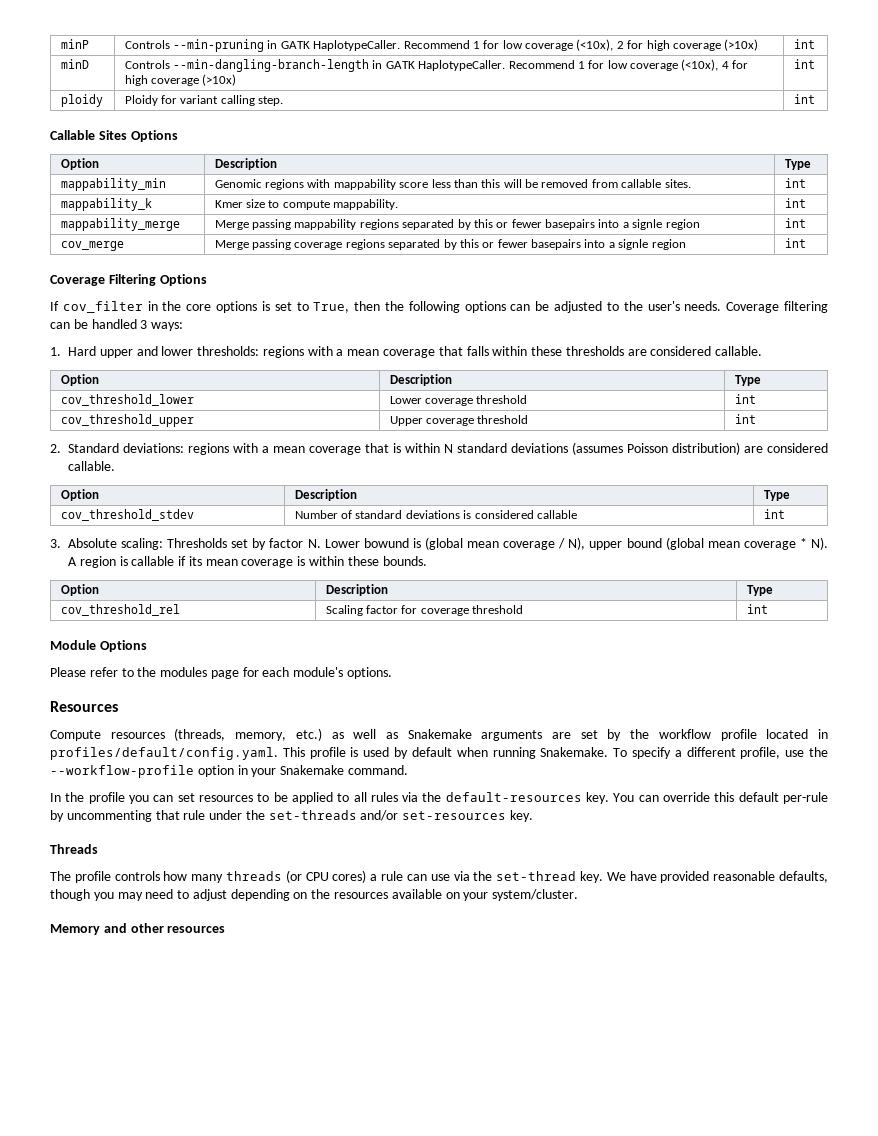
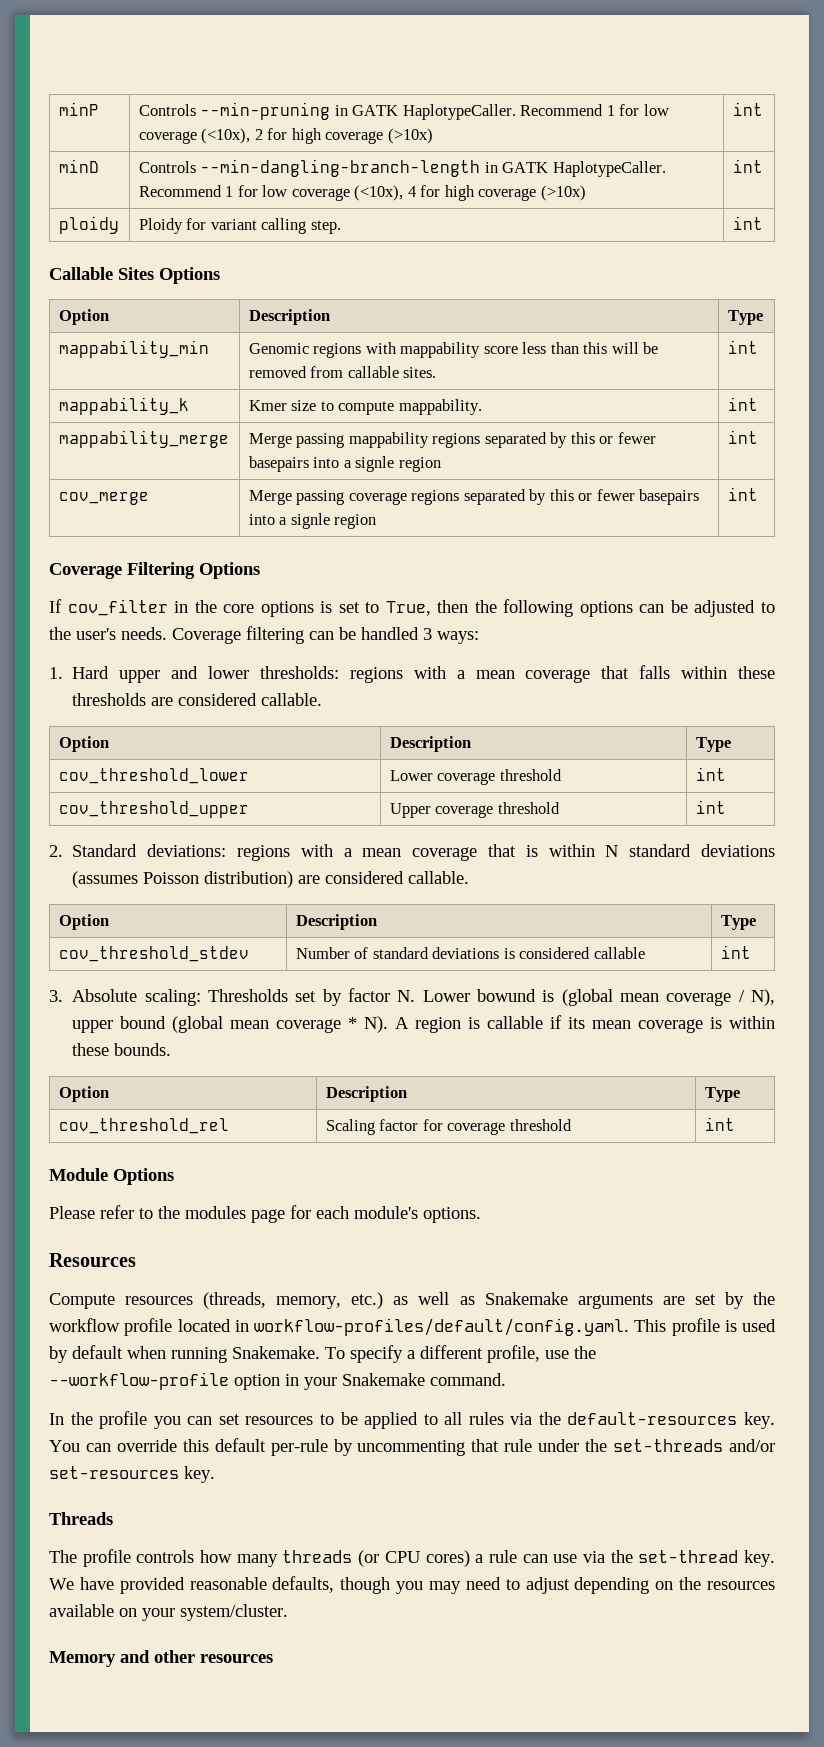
[50,747,278,760] profiles/default/config.yaml. -> [254,1318,629,1336] workflow-profiles/default/config.yaml.

